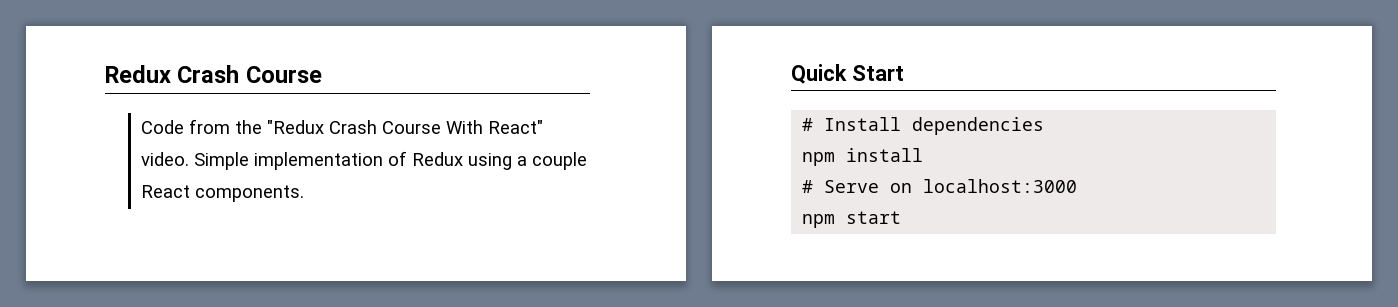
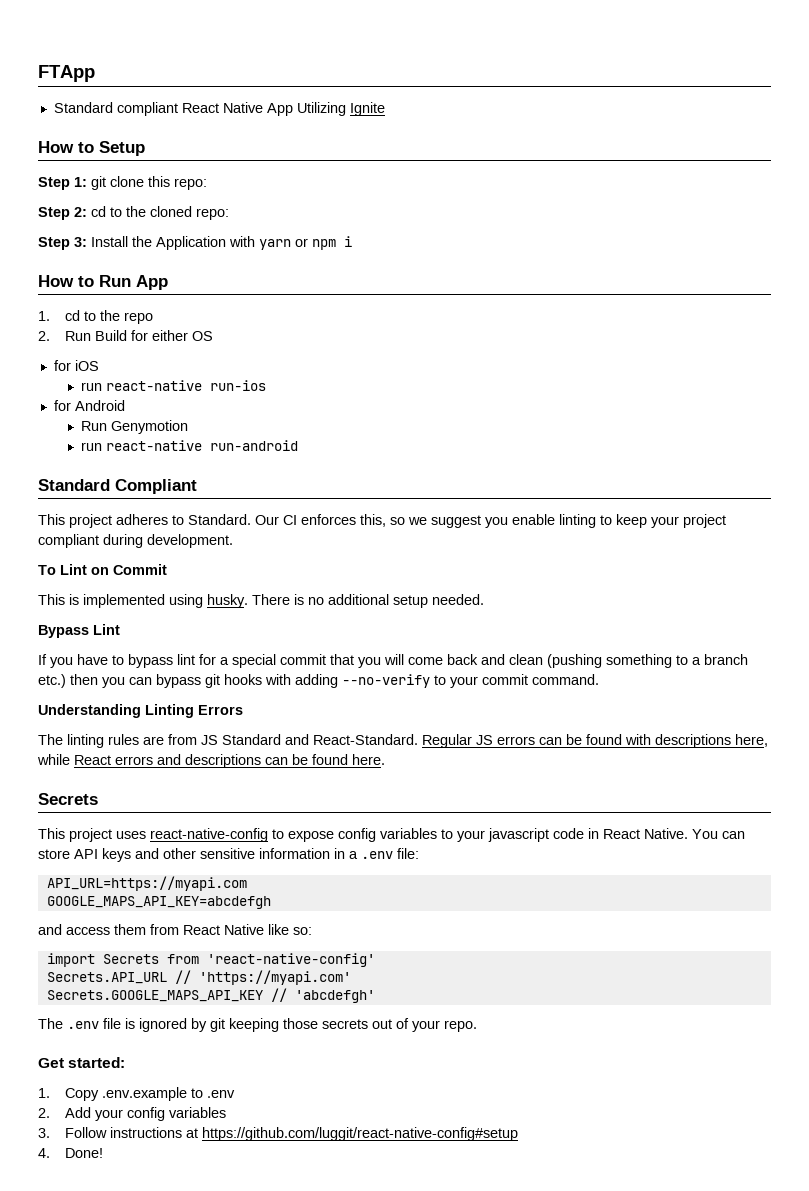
[105,65,322,83] [140,119,543,134] [140,151,587,170] [140,185,304,202] [791,64,904,84] [802,117,1045,135] [802,148,924,166] [802,179,1078,193] [802,211,902,228] Redux Crash Course // Code from the "Redux Crash Course With React" video. Simple implementation of Redux using a couple React components. // Quick Start // # Install dependencies // npm install // # Serve on localhost:3000 // npm start -> [38,65,95,82] [53,102,385,116] [38,141,145,156] [38,176,207,190] [38,206,229,220] [38,236,352,250] [38,275,168,290] [38,310,153,324] [38,330,213,341] [53,360,99,371] [80,380,266,391] [53,400,125,411] [80,420,188,434] [80,440,298,451] [38,479,197,494] [38,514,726,528] [38,534,233,548] [38,564,167,575] [38,594,484,608] [38,624,120,638] [38,654,748,668] [38,674,599,688] [38,704,243,718] [38,734,768,748] [37,754,385,768] [38,793,98,805] [38,828,745,842] [38,848,419,862] [46,876,247,891] [46,896,271,909] [38,924,312,935] [46,953,375,967] [46,970,351,985] [46,988,375,1003] [38,1018,477,1032] [38,1057,126,1068] [38,1087,235,1101] [38,1107,226,1121] [38,1127,518,1141] [38,1148,103,1158] FTApp // Standard compliant React Native App Utilizing Ignite // How to Setup // Step 1: git clone this repo: // Step 2: cd to the cloned repo: // Step 3: Install the Application with yarn or npm i // How to Run App // 1. cd to the repo // 2. Run Build for either OS // for iOS // run react-native run-ios // for Android // Run Genymotion // run react-native run-android // Standard Compliant // This project adheres to Standard. Our CI enforces this, so we suggest you enable linting to keep your project compliant during development. // To Lint on Commit // This is implemented using husky. There is no additional setup needed. // Bypass Lint // If you have to bypass lint for a special commit that you will come back and clean (pushing something to a branch etc.) then you can bypass git hooks with adding --no-verify to your commit command. // Understanding Linting Errors // The linting rules are from JS Standard and React-Standard. Regular JS errors can be found with descriptions here, while React errors and descriptions can be found here. // Secrets // This project uses react-native-config to expose config variables to your javascript code in React Native. You can store API keys and other sensitive information in a .env file: // API_URL=https://myapi.com // GOOGLE_MAPS_API_KEY=abcdefgh // and access them from React Native like so: // import Secrets from 'react-native-config' // Secrets.API_URL // 'https://myapi.com' // Secrets.GOOGLE_MAPS_API_KEY // 'abcdefgh' // The .env file is ignored by git keeping those secrets out of your repo. // Get started: // 1. Copy .env.example to .env // 2. Add your config variables // 3. Follow instructions at https://github.com/luggit/react-native-config#setup // 4. Done!

